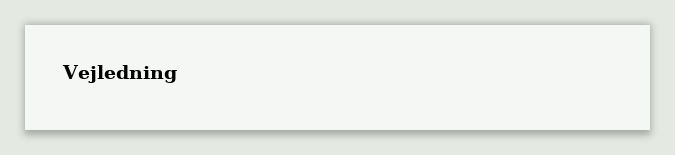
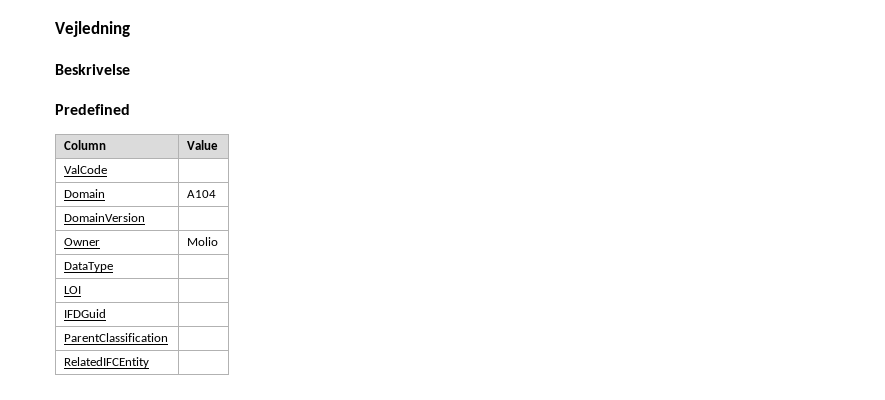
(177, 74) none -> [55,64,130,75] [55,104,130,115] [64,140,107,150] [187,140,219,150] [64,165,108,174] [64,189,106,198] [187,190,217,198] [64,213,146,222] [64,238,101,246] [187,237,219,246] [64,262,114,272] [64,286,82,294] [64,309,107,318] [64,333,169,342] [64,357,150,368] // Beskrivelse // Predefined // Column | Value // ValCode | // Domain | A104 // DomainVersion | // Owner | Molio // DataType | // LOI | // IFDGuid | // ParentClassification | // RelatedIFCEntity |

